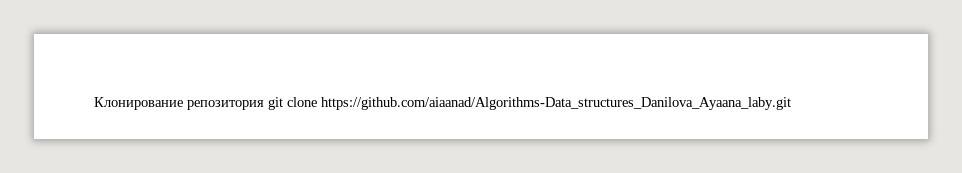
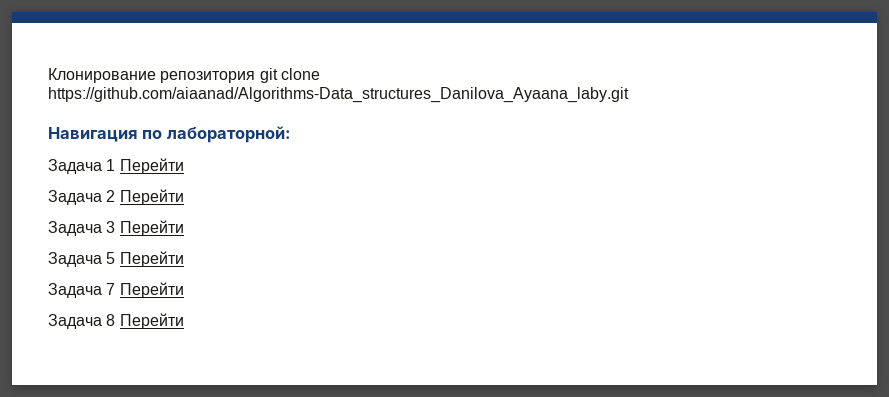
(791, 103) none -> [48,126,291,143] [48,158,184,174] [48,189,184,205] [48,220,184,236] [48,251,184,267] [48,282,184,298] [48,313,184,329] // Навигация по лабораторной: // Задача 1 Перейти // Задача 2 Перейти // Задача 3 Перейти // Задача 5 Перейти // Задача 7 Перейти // Задача 8 Перейти

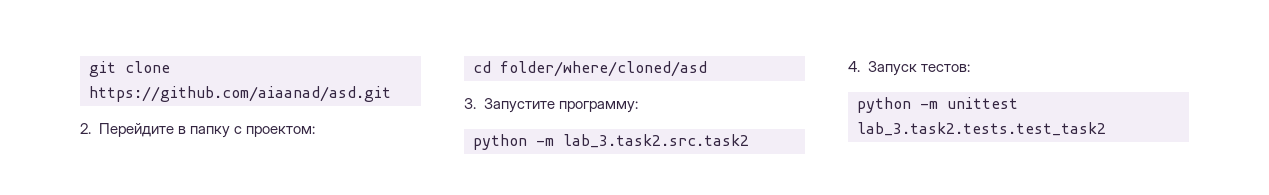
[48,68,320,83] [48,87,629,103] [48,126,291,143] [48,158,184,174] [48,189,184,205] [48,220,184,236] [48,251,184,267] [48,282,184,298] [48,313,184,329] Клонирование репозитория git clone https://github.com/aiaanad/Algorithms-Data_structures_Danilova_Ayaana_laby.git // Навигация по лабораторной: // Задача 1 Перейти // Задача 2 Перейти // Задача 3 Перейти // Задача 5 Перейти // Задача 7 Перейти // Задача 8 Перейти -> [89,61,170,77] [89,86,391,102] [80,123,315,138] [473,61,707,77] [464,98,638,113] [473,134,749,150] [848,61,970,76] [857,97,1018,113] [857,122,1106,136] git clone https://github.com/aiaanad/asd.git // 2. Перейдите в папку с проектом: // cd folder/where/cloned/asd // 3. Запустите программу: // python -m lab_3.task2.src.task2 // 4. Запуск тестов: // python -m unittest lab_3.task2.tests.test_task2

